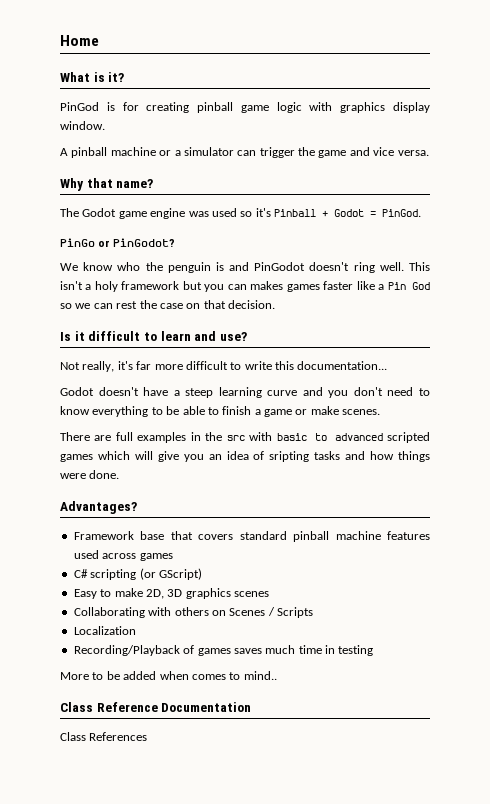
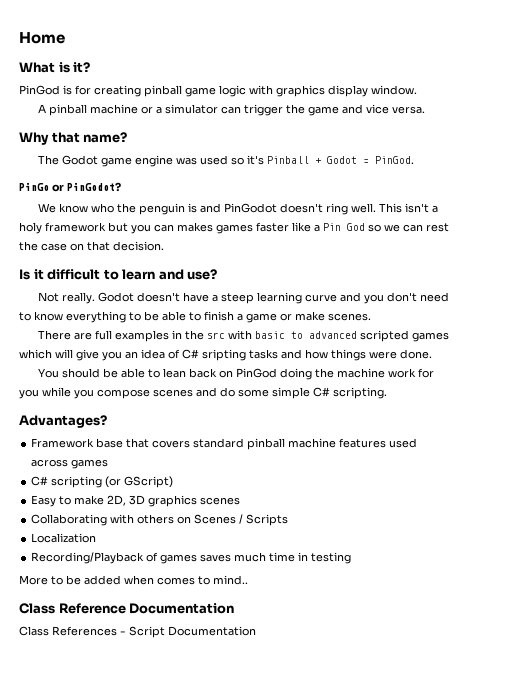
[82,361,388,372] really, it's far more difficult to write this documentation... // -> [62,292,96,304] really.
(265, 455) none -> [182,349,199,359] C#
(120, 474) none -> [38,368,435,380] [19,387,387,399] // You should be able to lean back on PinGod doing the machine work for you while you compose scenes and do some simple C# scripting.
(148, 736) none -> [120,626,256,638] - Script Documentation

